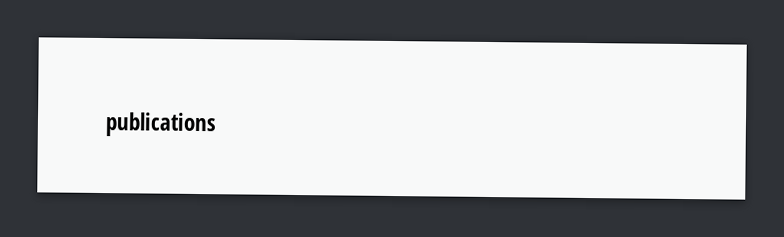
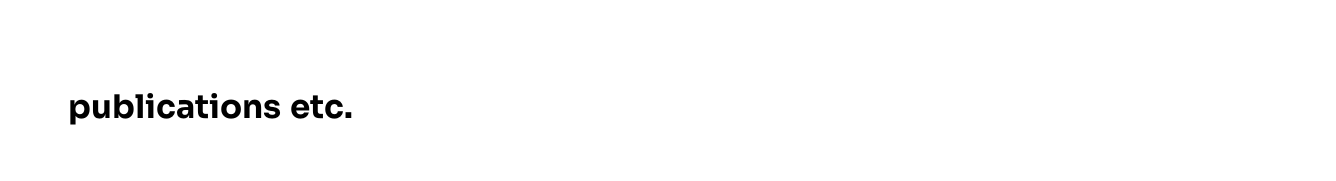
(217, 125) none -> [289,95,353,119] etc.

